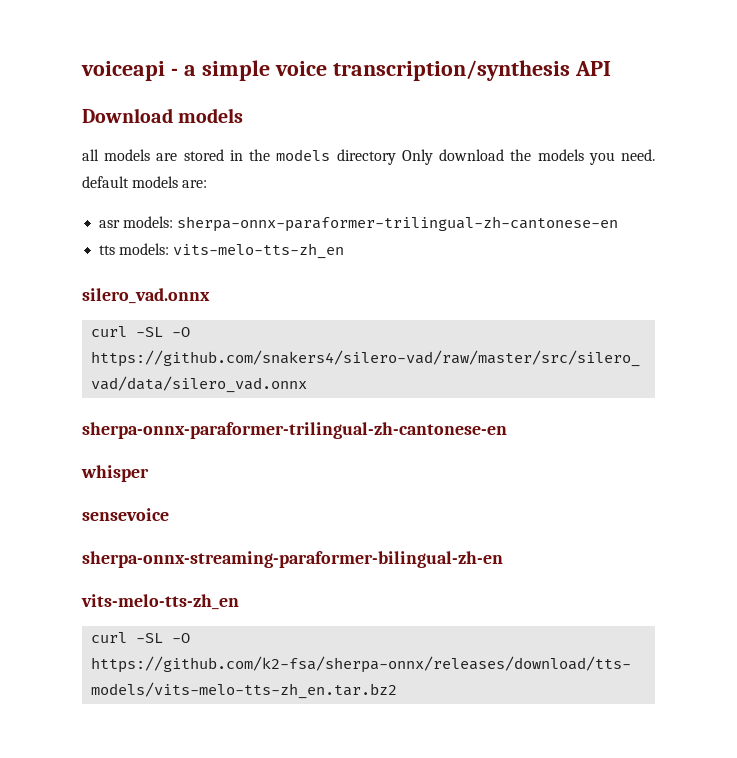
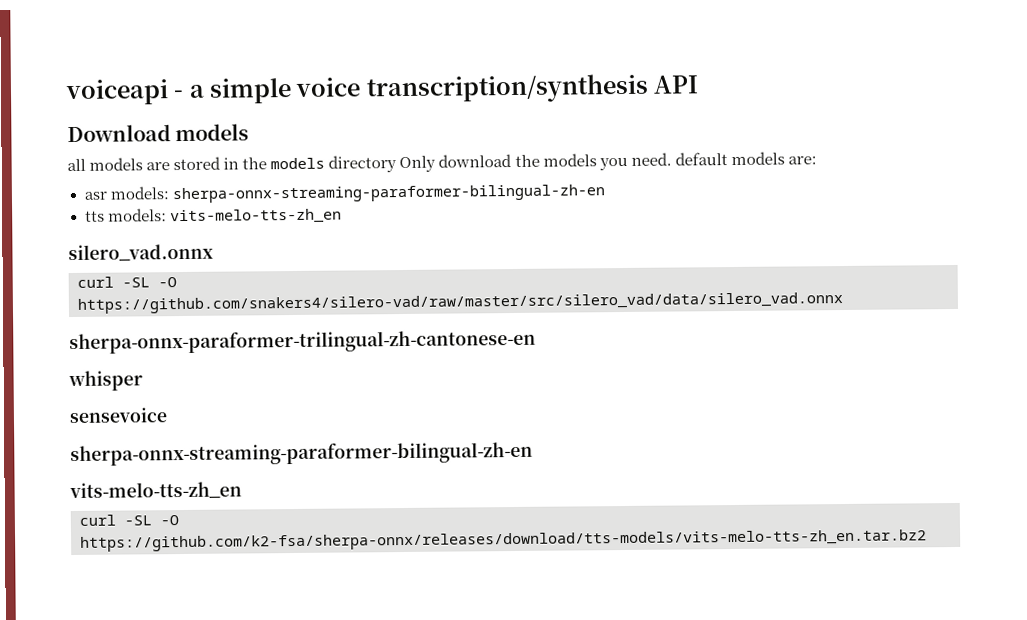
[177,216,619,232] sherpa-onnx-paraformer-trilingual-zh-cantonese-en -> [171,184,605,204] sherpa-onnx-streaming-paraformer-bilingual-zh-en

